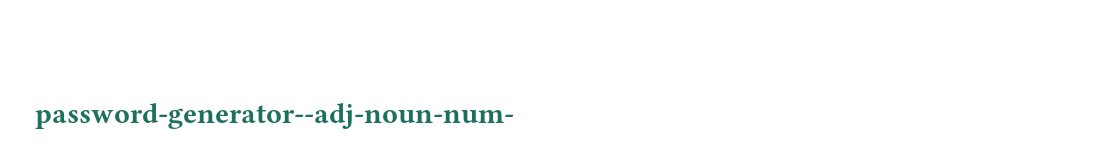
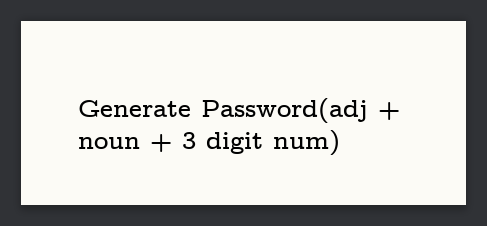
[35,103,514,129] password-generator--adj-noun-num- -> [78,98,400,123] [78,130,340,156] Generate Password(adj + noun + 3 digit num)

